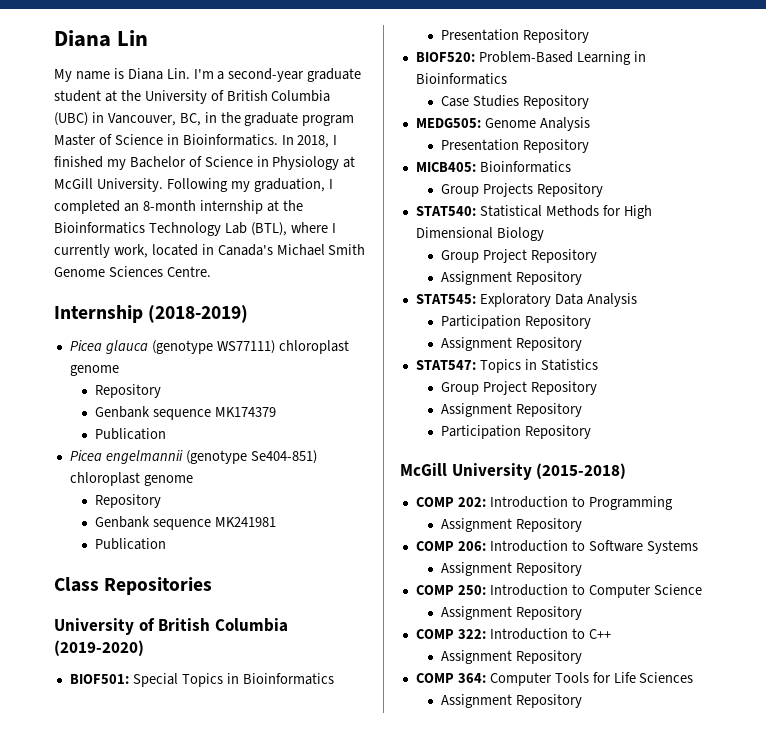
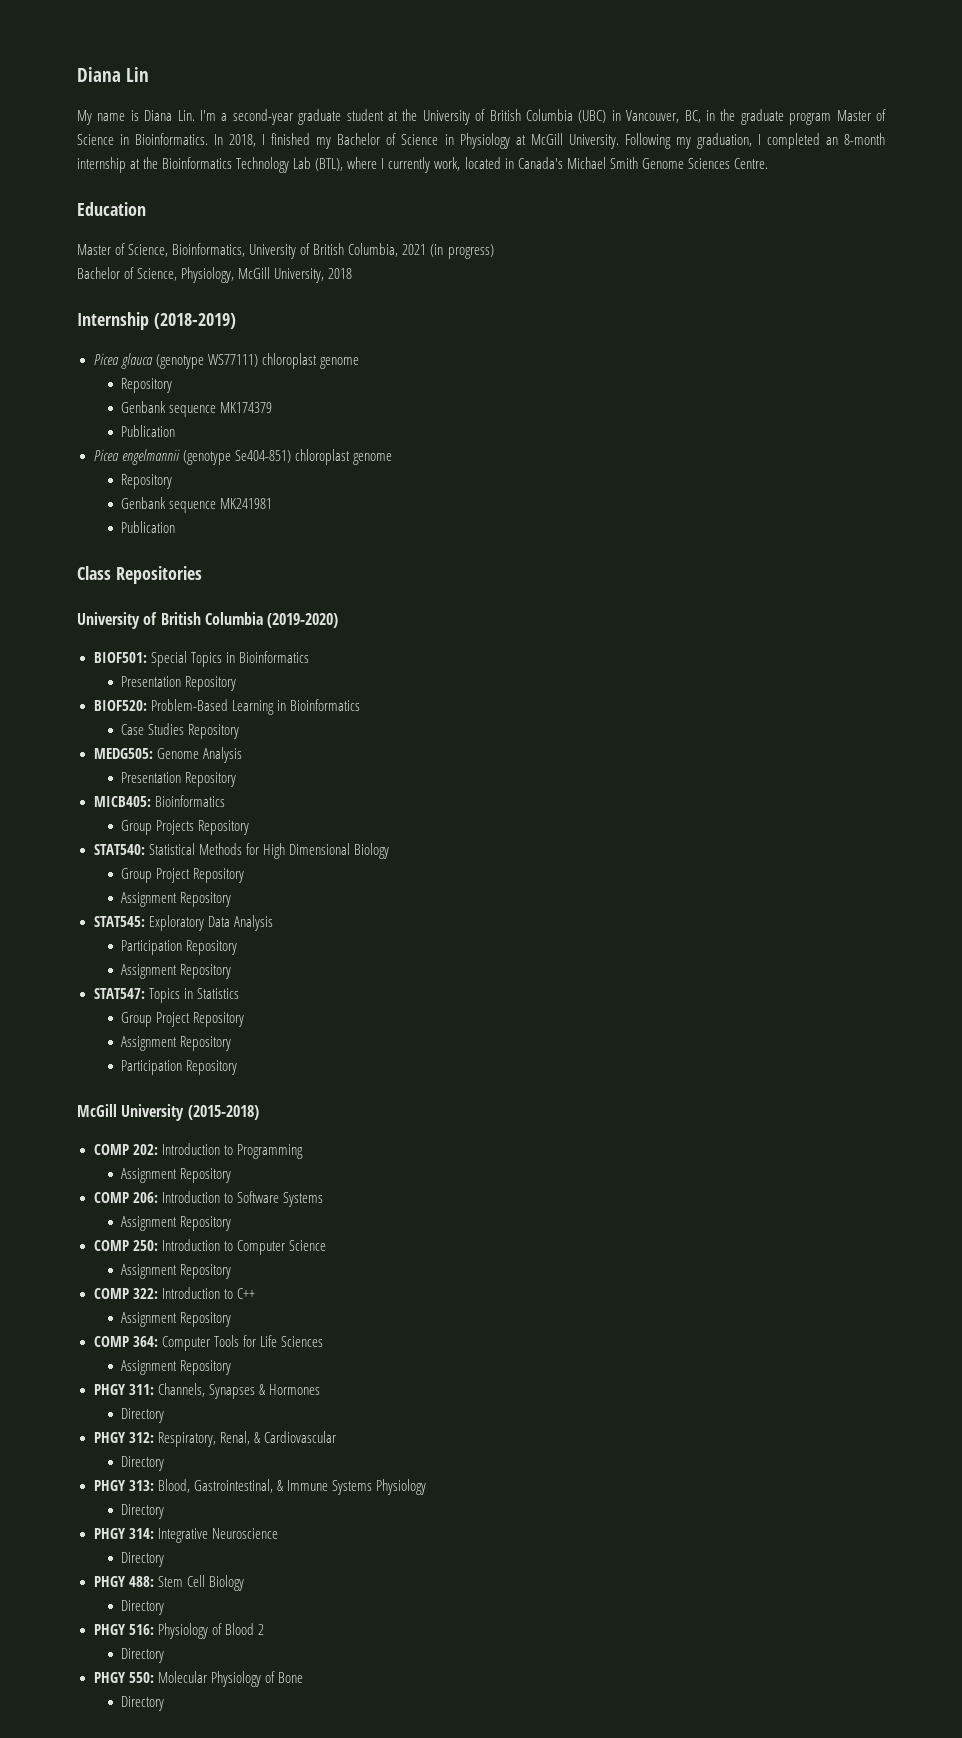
(211, 271) none -> [77,202,146,216] [77,243,494,259] [77,267,353,283] // Education // Master of Science, Bioinformatics, University of British Columbia, 2021 (in progress) // Bachelor of Science, Physiology, McGill University, 2018
(582, 701) none -> [93,1383,320,1399] [121,1408,165,1423] [93,1431,336,1447] [121,1456,165,1471] [93,1479,426,1495] [121,1504,165,1519] [93,1528,278,1543] [121,1552,165,1567] [93,1575,244,1591] [121,1600,165,1615] [93,1623,264,1639] [121,1648,165,1663] [93,1671,303,1687] [121,1696,165,1711] // PHGY 311: Channels, Synapses & Hormones // Directory // PHGY 312: Respiratory, Renal, & Cardiovascular // Directory // PHGY 313: Blood, Gastrointestinal, & Immune Systems Physiology // Directory // PHGY 314: Integrative Neuroscience // Directory // PHGY 488: Stem Cell Biology // Directory // PHGY 516: Physiology of Blood 2 // Directory // PHGY 550: Molecular Physiology of Bone // Directory

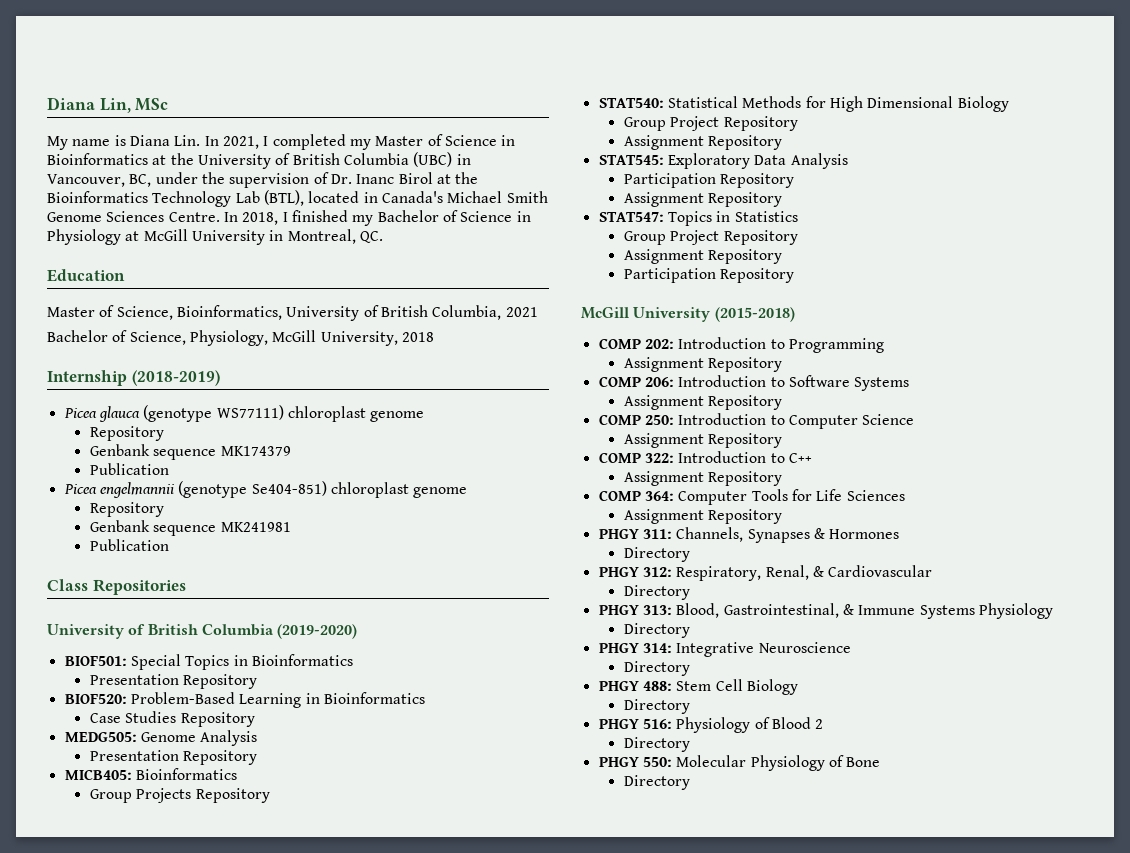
[77,67,150,82] Diana Lin -> [47,97,169,113] Diana Lin, MSc
[200,109,384,125] I'm a second-year graduate student -> [204,134,516,150] [47,153,148,165] In 2021, I completed my Master of Science in Bioinformatics
[705,109,886,125] [77,133,209,145] in the graduate program Master of Science in Bioinformatics. -> [155,172,479,188] [47,190,548,207] [47,211,220,222] under the supervision of Dr. Inanc Birol at the Bioinformatics Technology Lab (BTL), located in Canada's Michael Smith Genome Sciences Centre.
[568,133,885,149] [77,157,768,173] University. Following my graduation, I completed an 8-month internship at the Bioinformatics Technology Lab (BTL), where I currently work, located in Canada's Michael Smith Genome Sciences Centre. -> [191,229,383,245] University in Montreal, QC.
[430,244,494,259] (in progress) -> (538, 312) none

